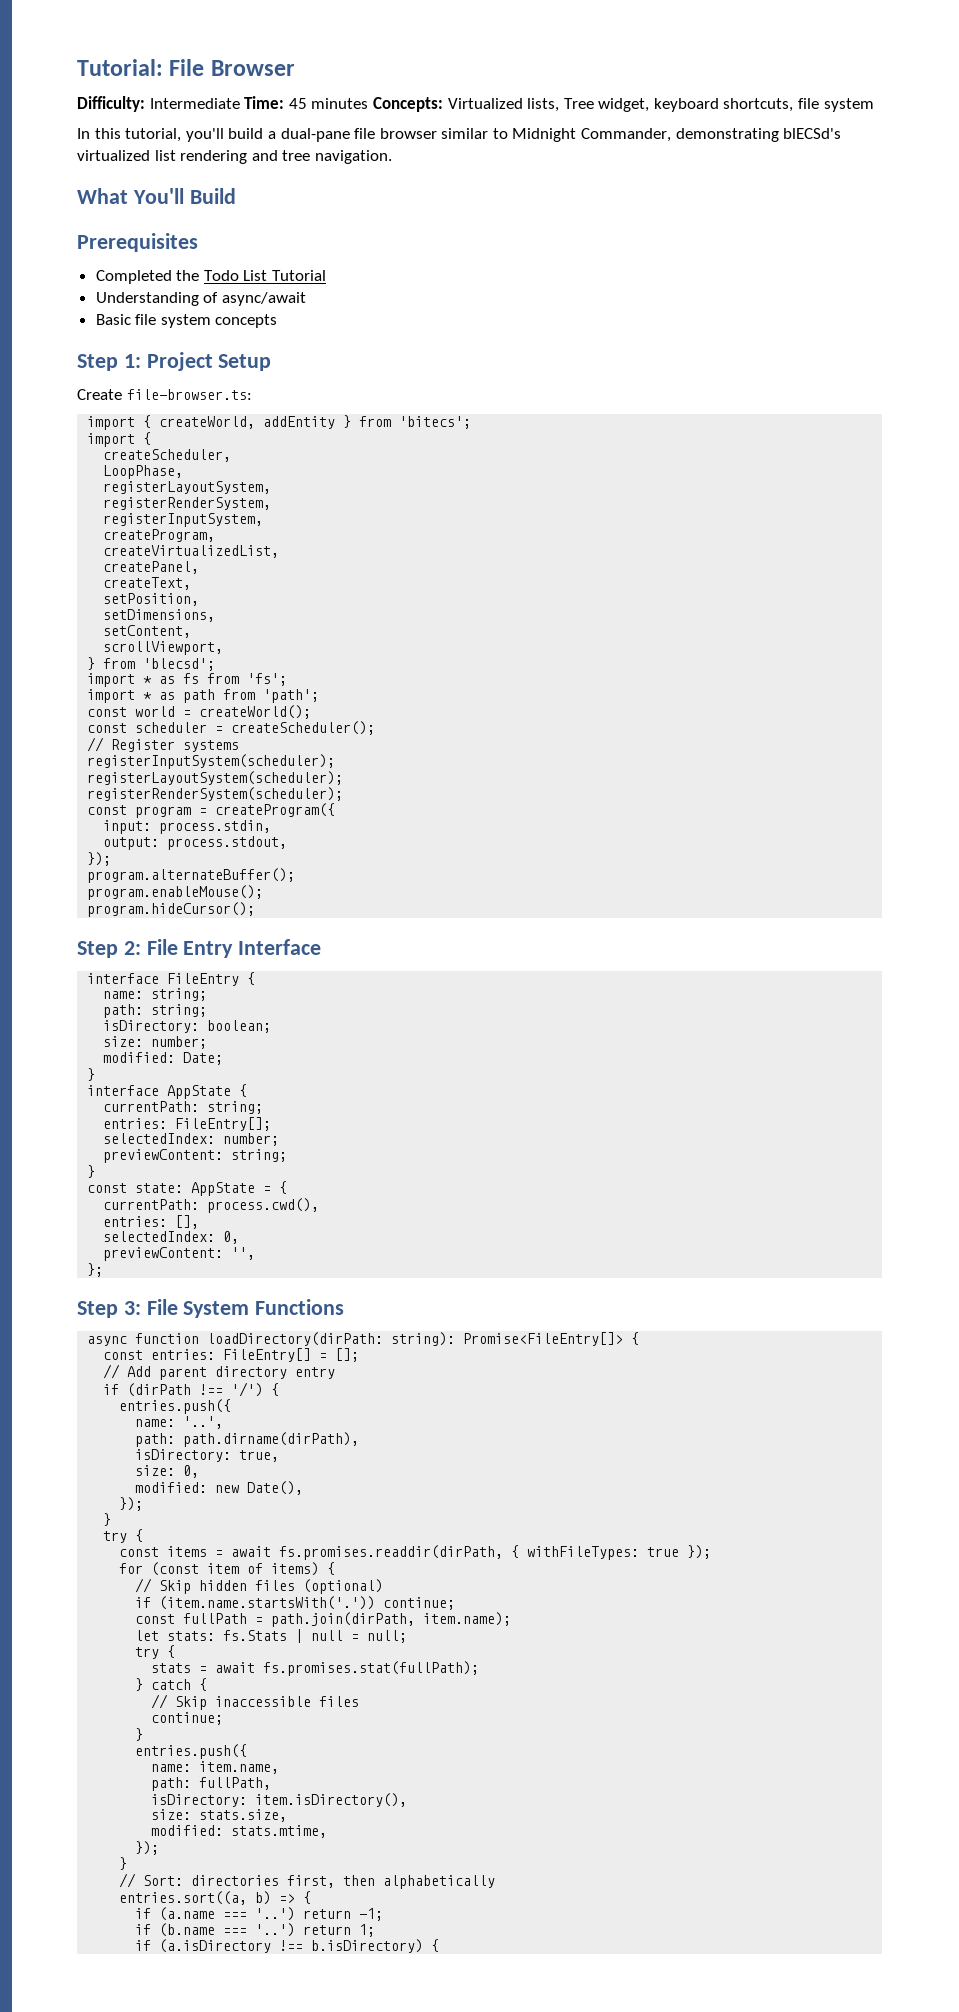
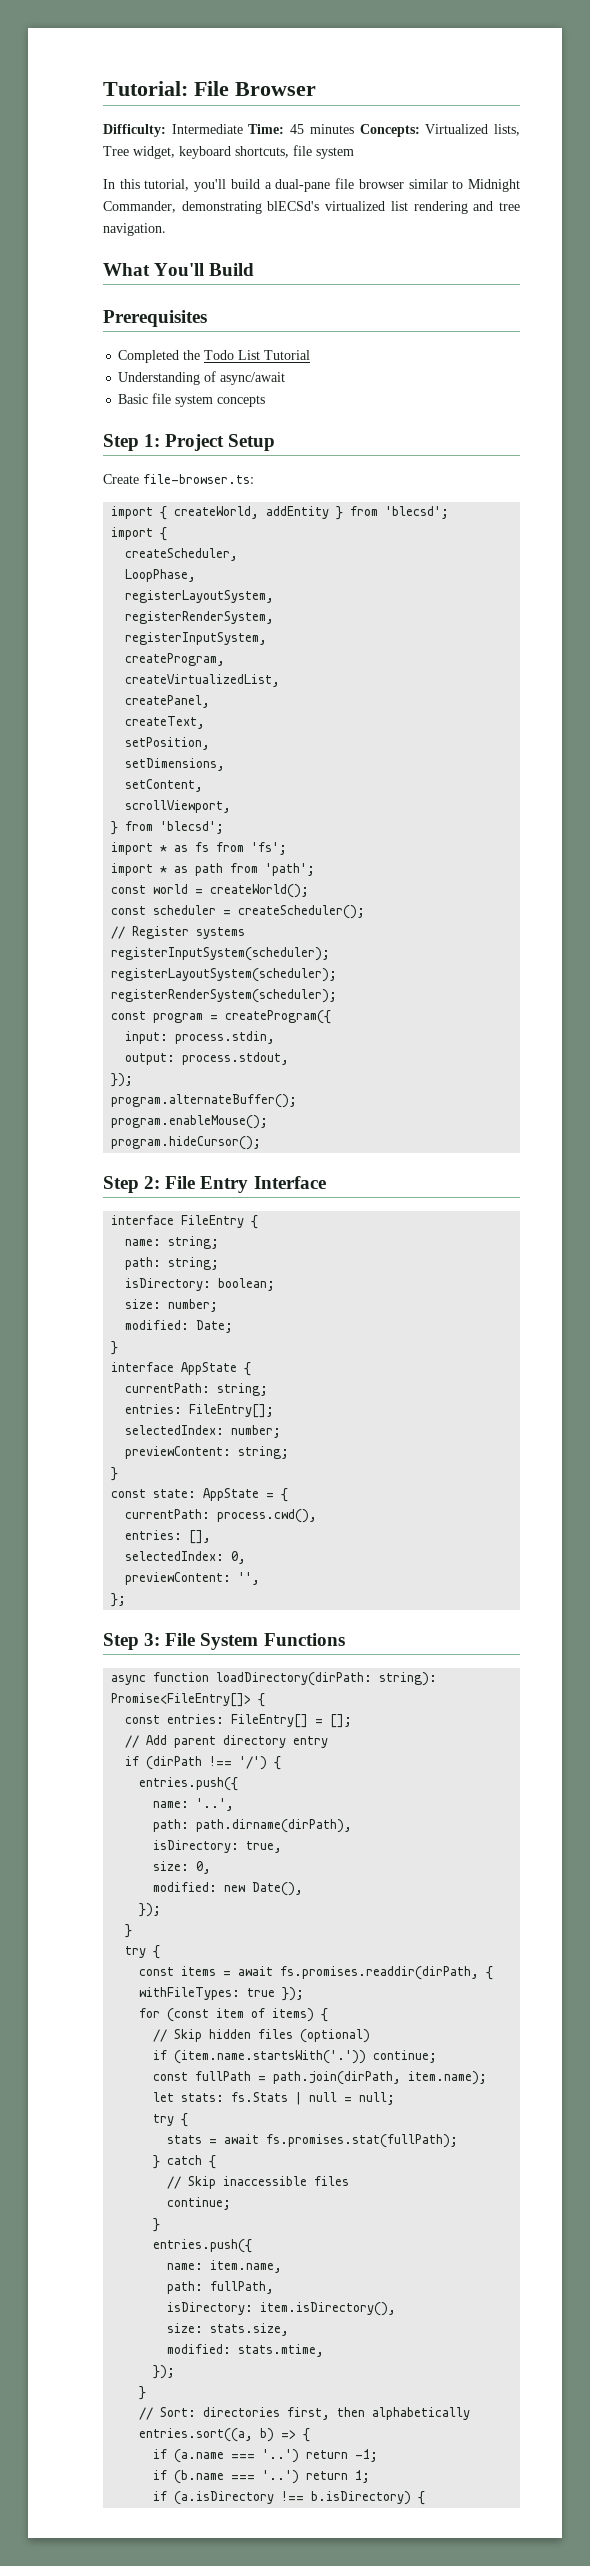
[399,416,472,429] 'bitecs'; -> [385,506,450,519] 'blecsd';

